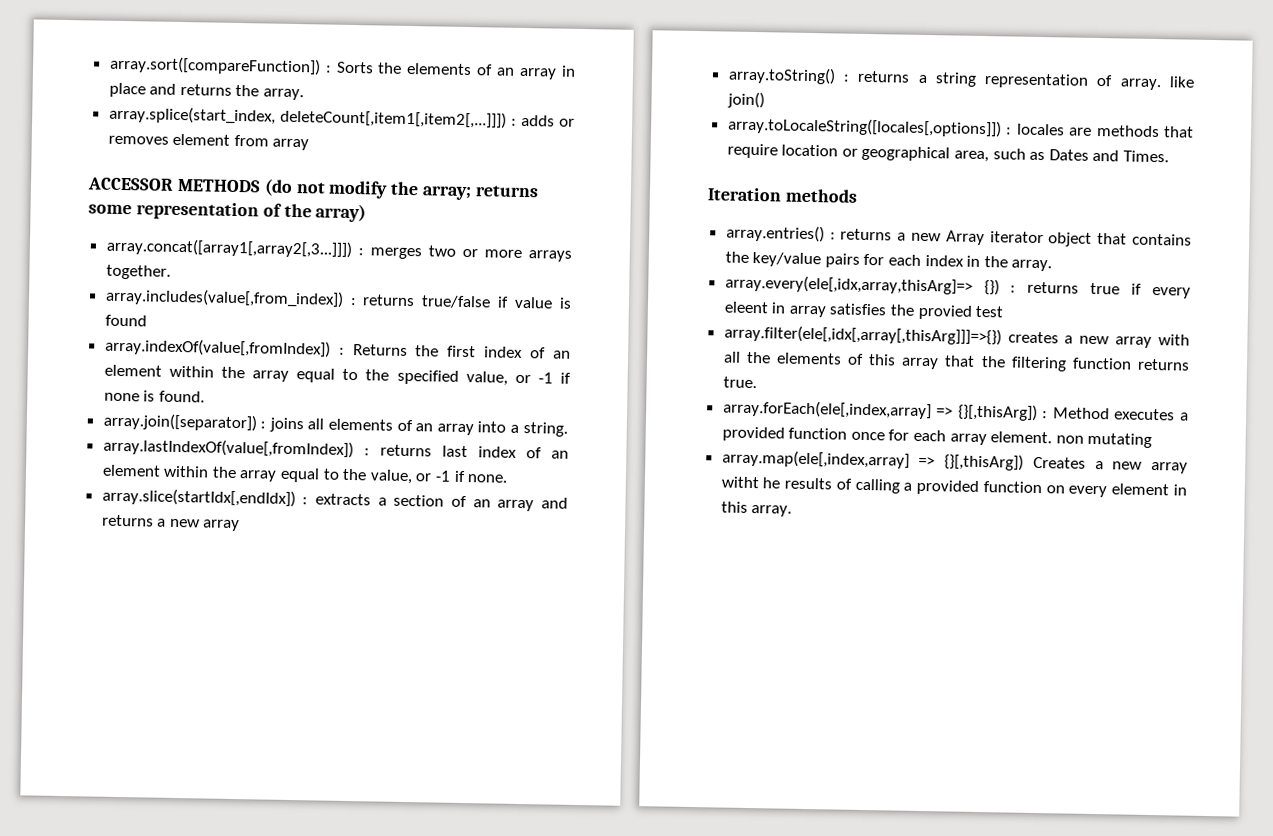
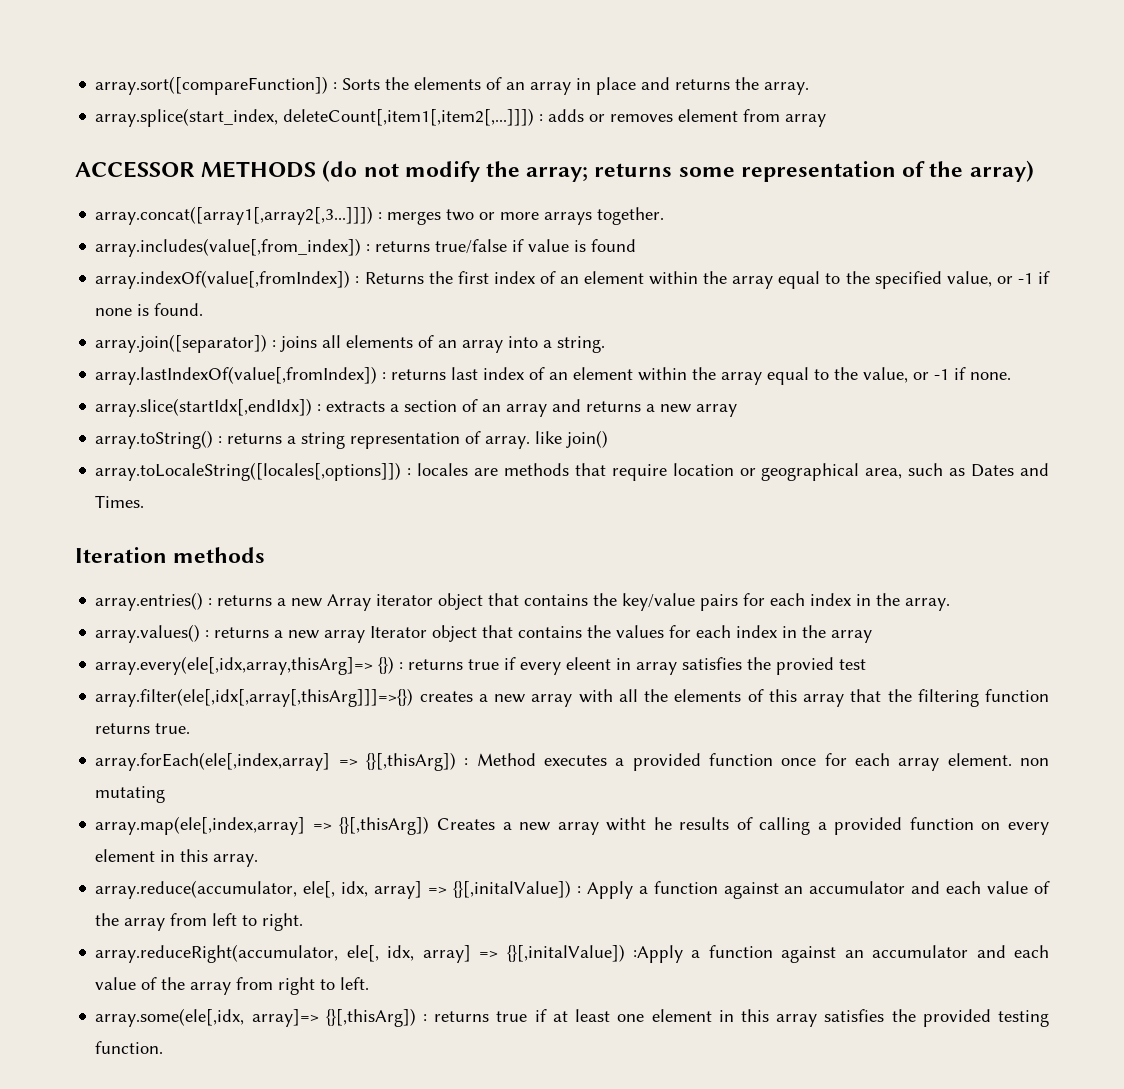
(1053, 265) none -> [95,624,873,643] // array.values() : returns a new array Iterator object that contains the values for each index in the array
(793, 511) none -> [95,880,1050,899] [95,913,304,931] [95,944,1050,963] [95,977,370,995] [95,1008,1049,1027] [95,1041,164,1054] // array.reduce(accumulator, ele[, idx, array] => {}[,initalValue]) : Apply a function against an accumulator and each value of the array from left to right. // array.reduceRight(accumulator, ele[, idx, array] => {}[,initalValue]) :Apply a function against an accumulator and each value of the array from right to left. // array.some(ele[,idx, array]=> {}[,thisArg]) : returns true if at least one element in this array satisfies the provided testing function.

